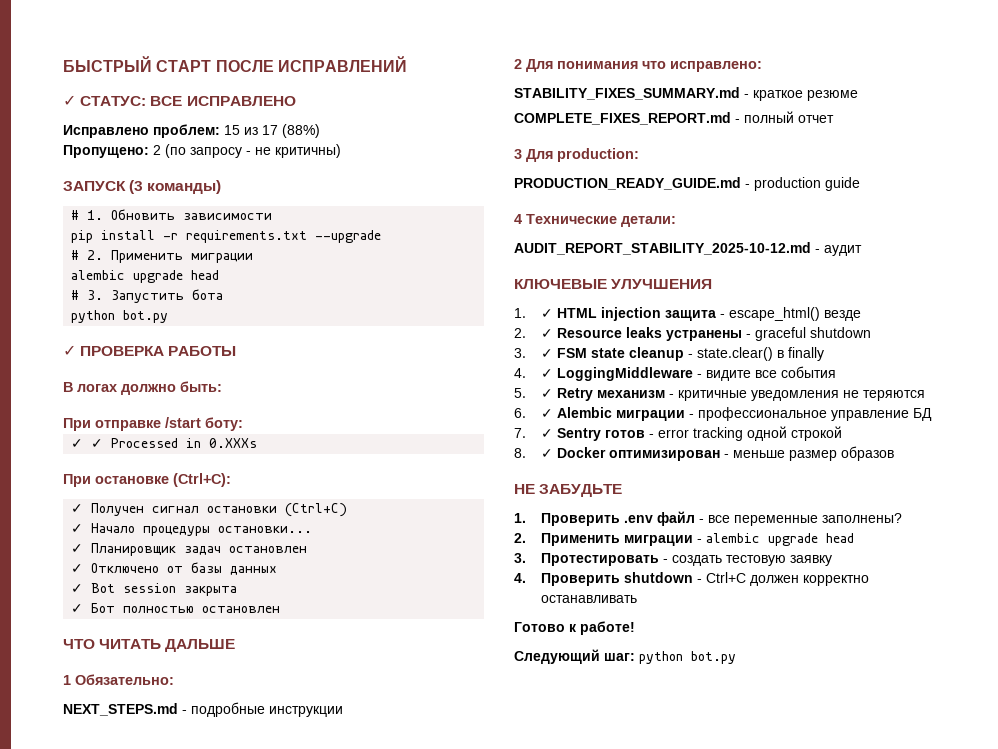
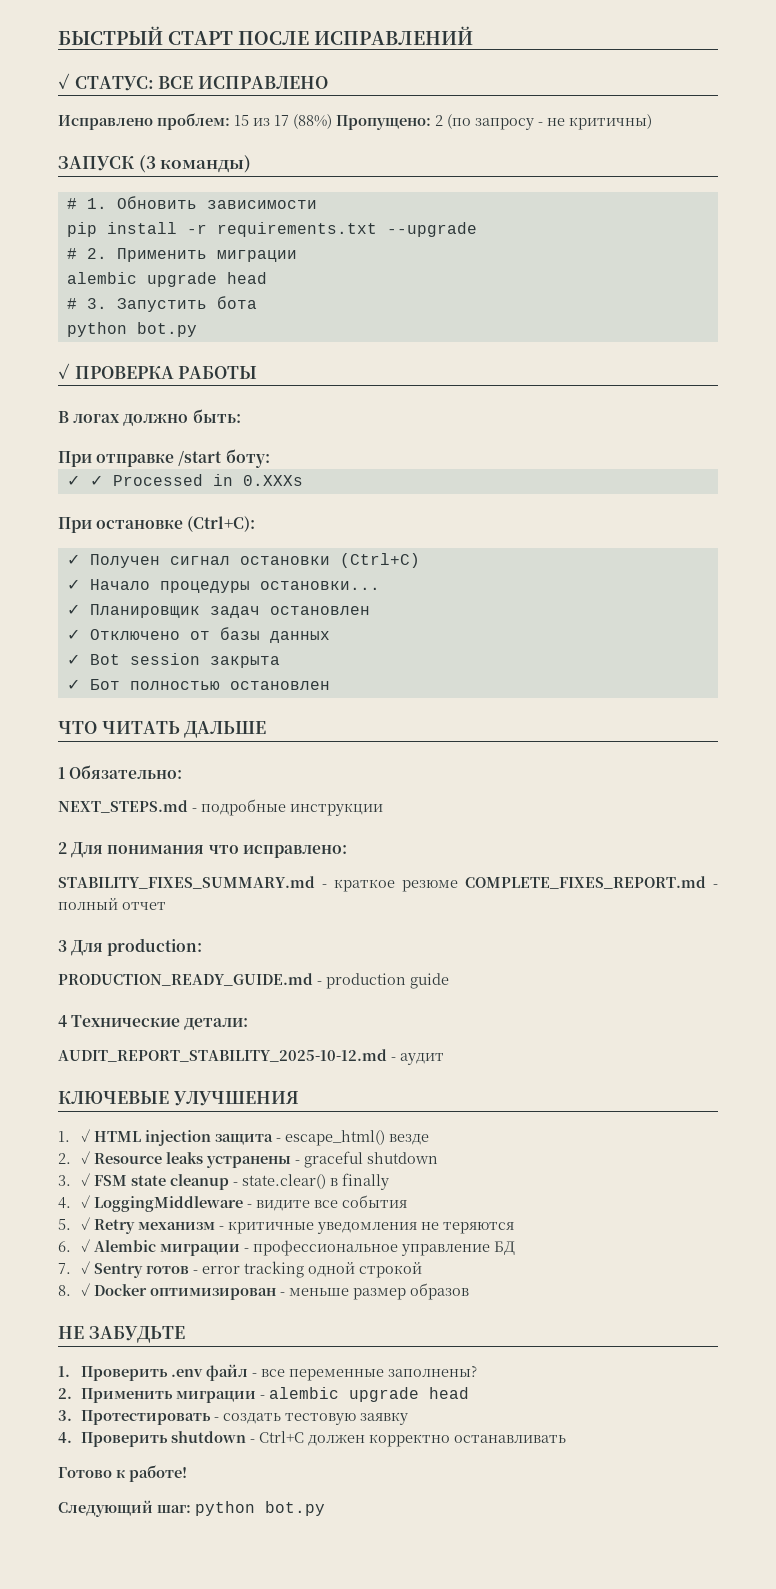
(320, 131) // -> (332, 121) none
(858, 95) // -> (458, 886) none

